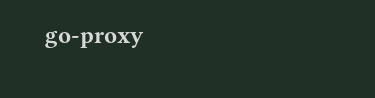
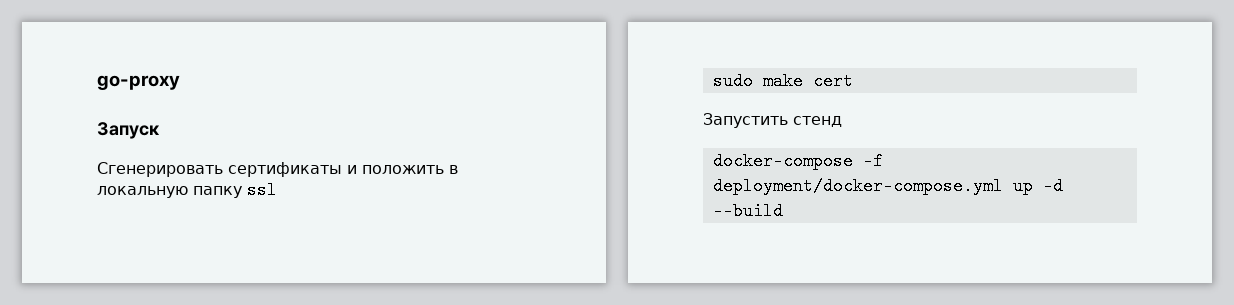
(144, 39) none -> [97,122,160,139] [97,162,458,177] [97,181,277,199] [712,72,853,90] [703,113,842,128] [712,152,883,170] [712,177,1063,195] [712,202,783,220] // Запуск // Сгенерировать сертификаты и положить в локальную папку ssl // sudo make cert // Запустить стенд // docker-compose -f deployment/docker-compose.yml up -d --build

